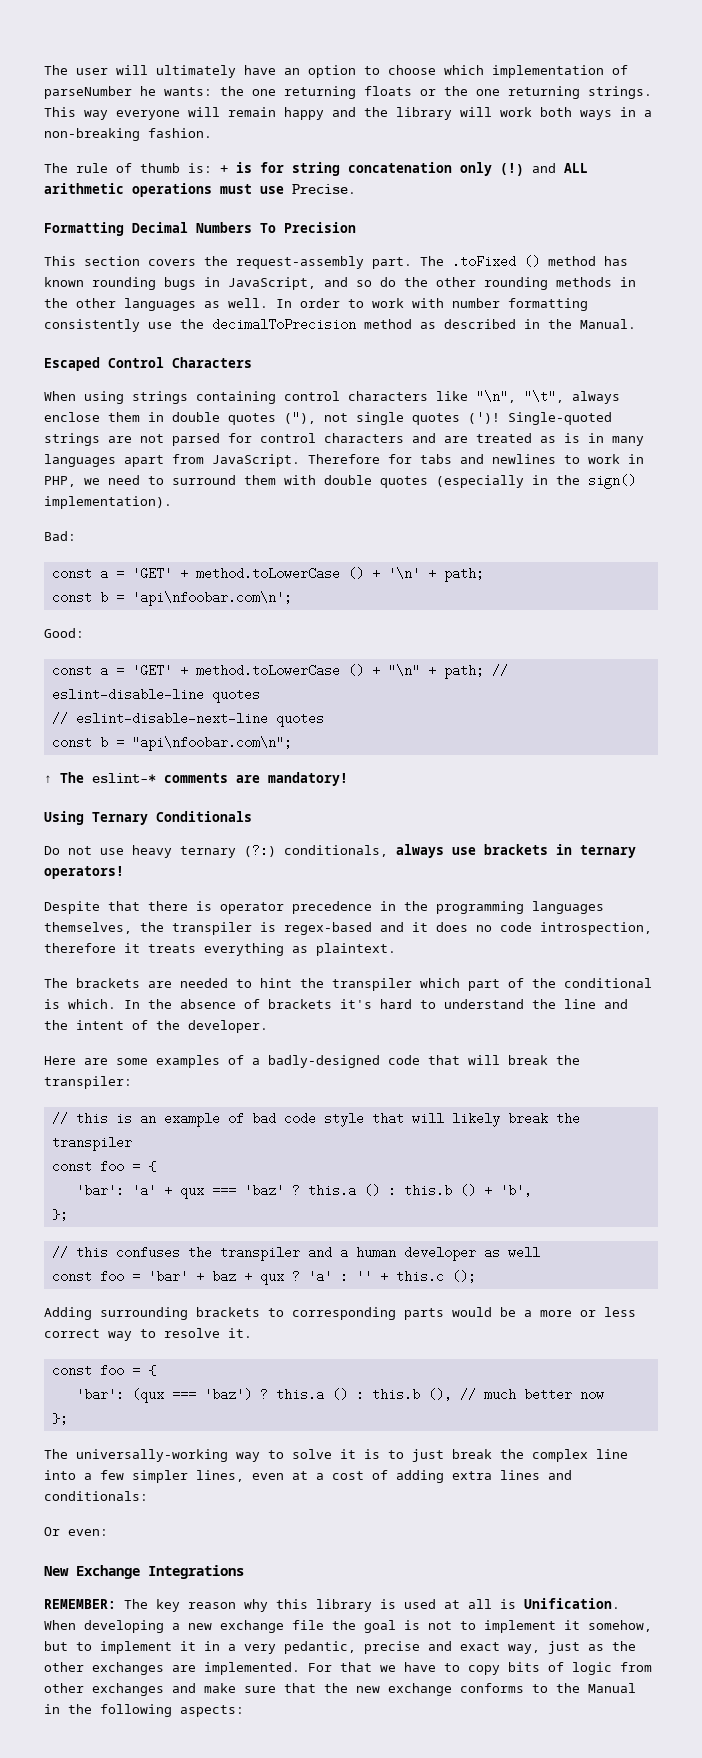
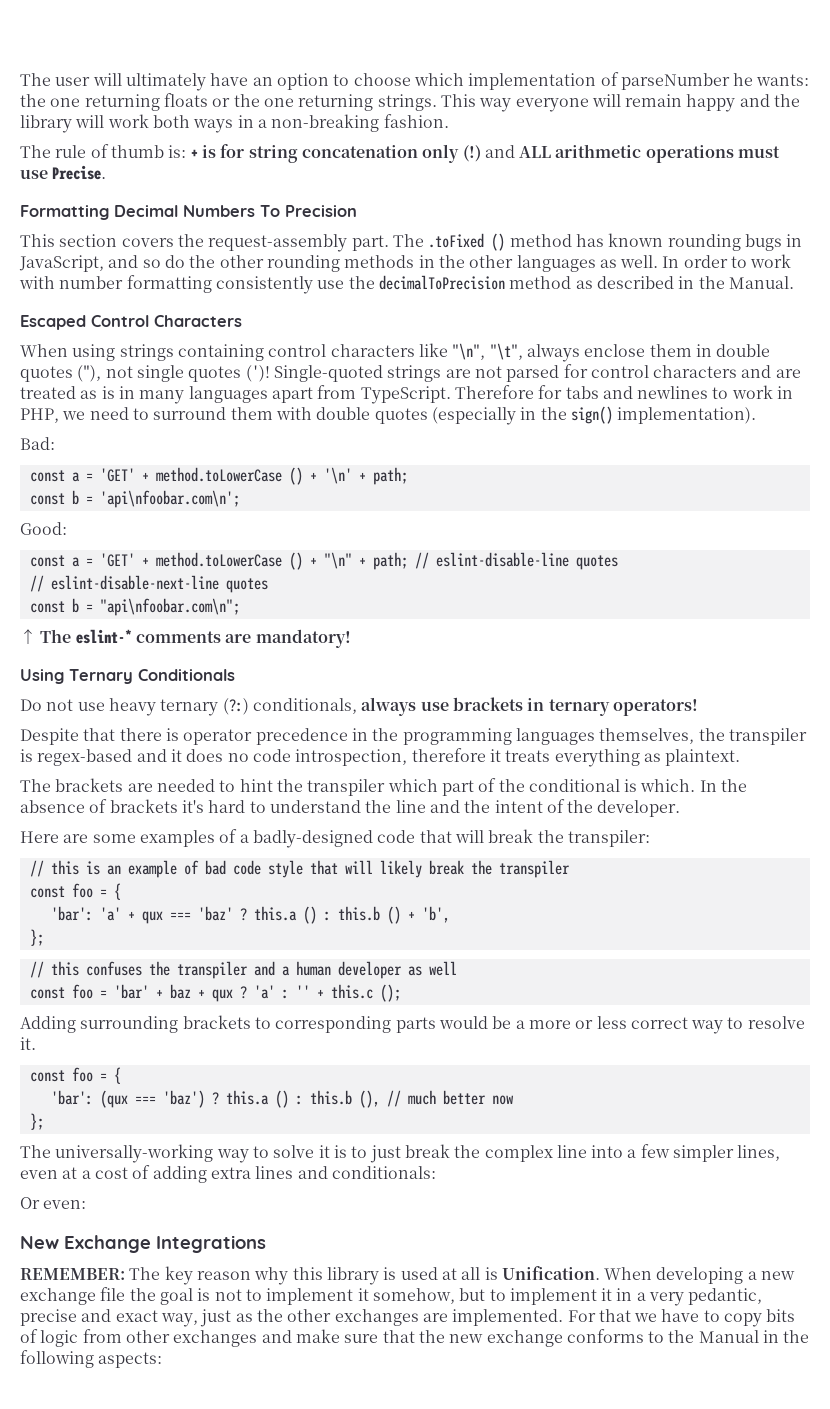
[212,454,300,467] JavaScript. -> [360,386,451,404] TypeScript.

